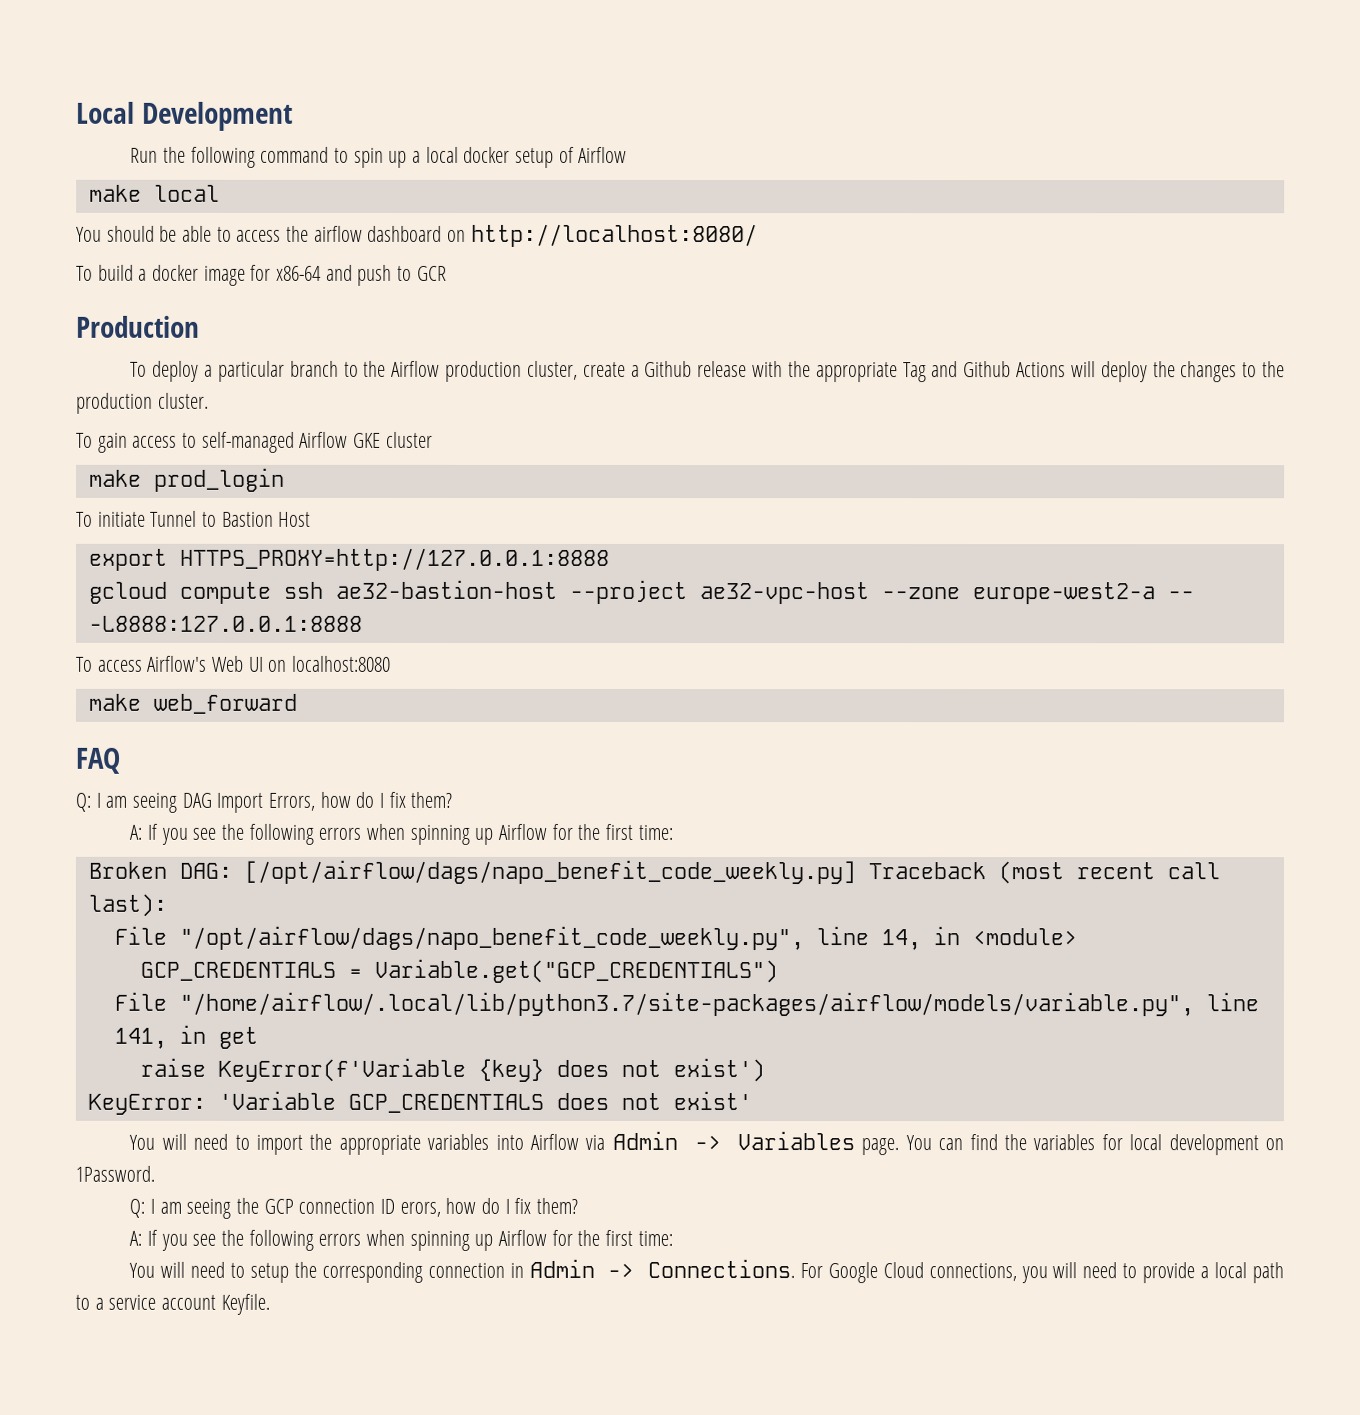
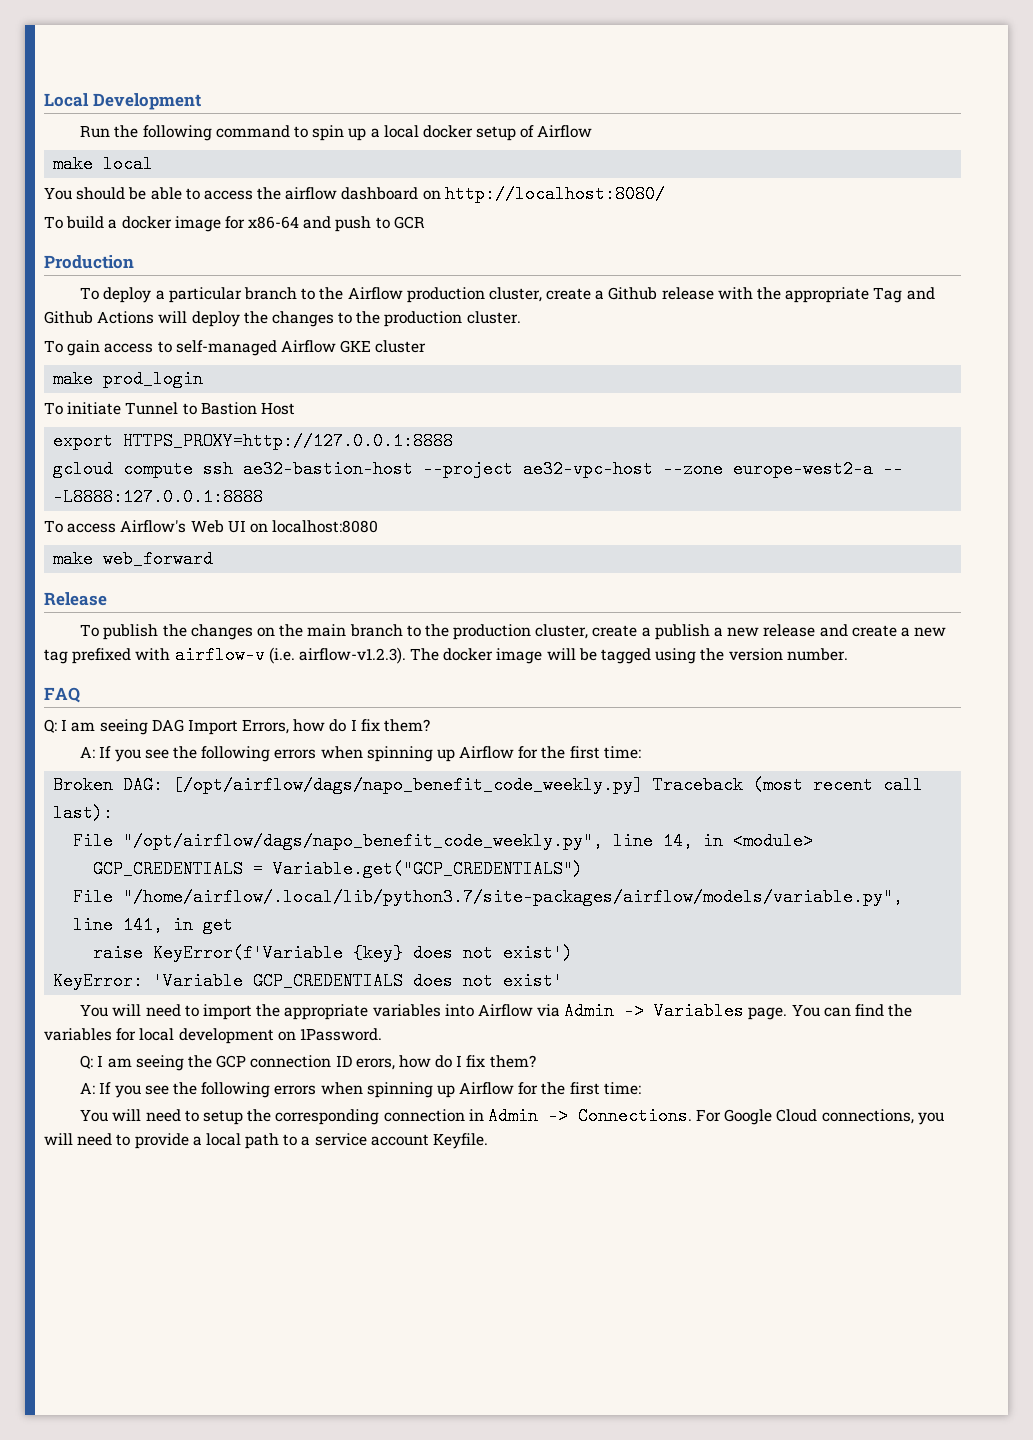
(298, 703) none -> [44,592,107,606] [80,624,947,640] [44,646,848,664] // Release // To publish the changes on the main branch to the production cluster, create a publish a new release and create a new tag prefixed with airflow-v (i.e. airflow-v1.2.3). The docker image will be tagged using the version number.

